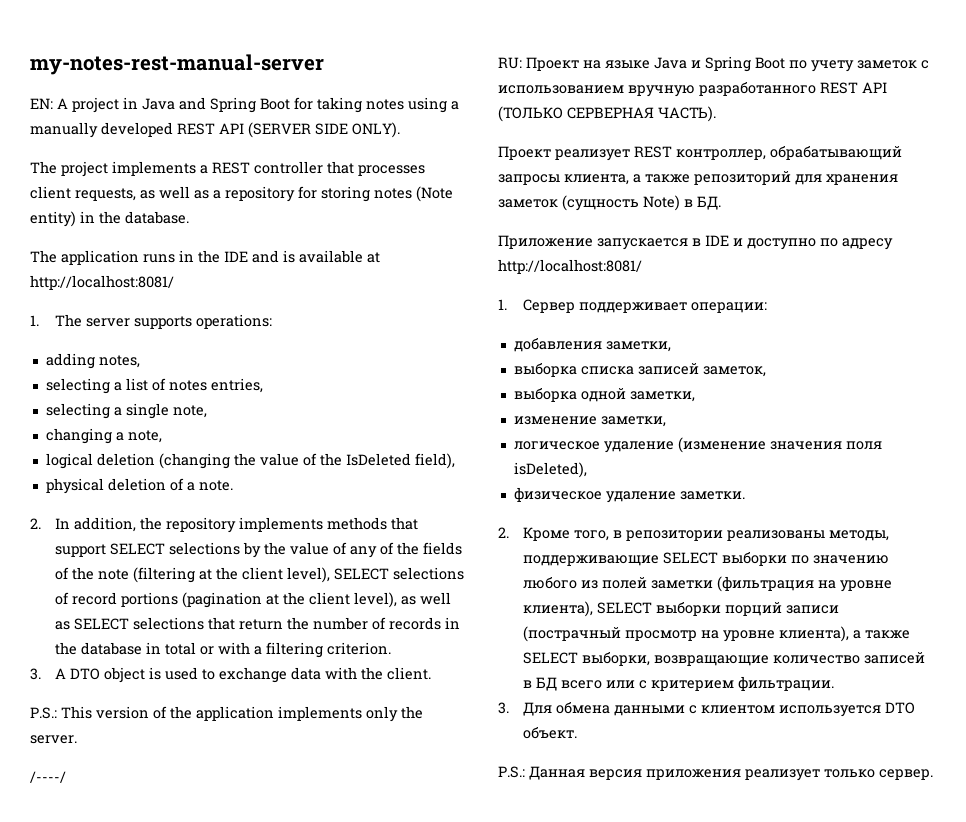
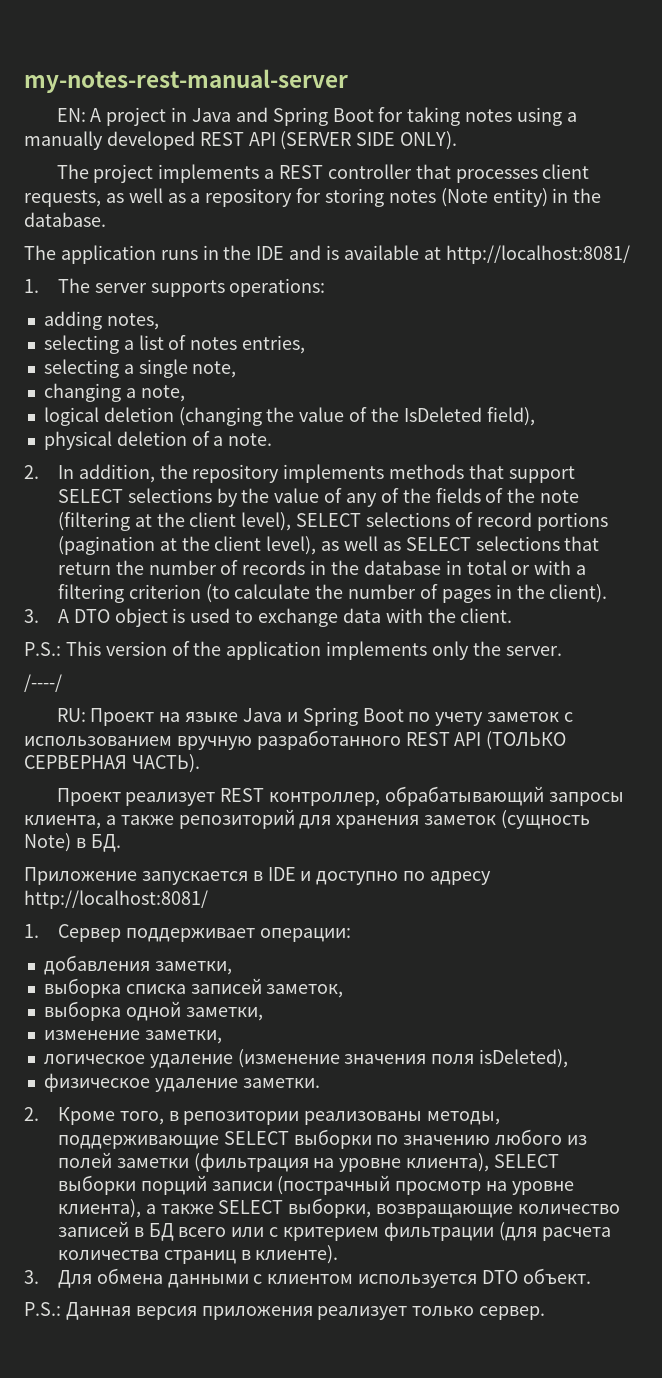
[327,642,392,655] criterion. -> [128,584,608,603] criterion (to calculate the number of pages in the client).
[738,676,835,691] фильтрации. -> [383,1222,611,1241] [57,1245,339,1264] фильтрации (для расчета количества страниц в клиенте).

